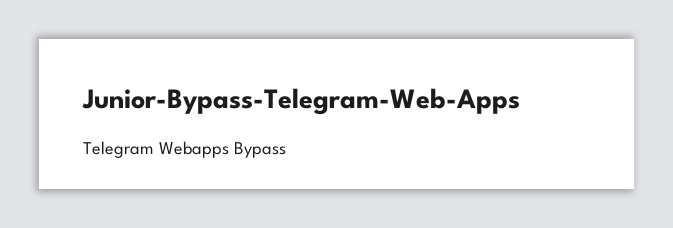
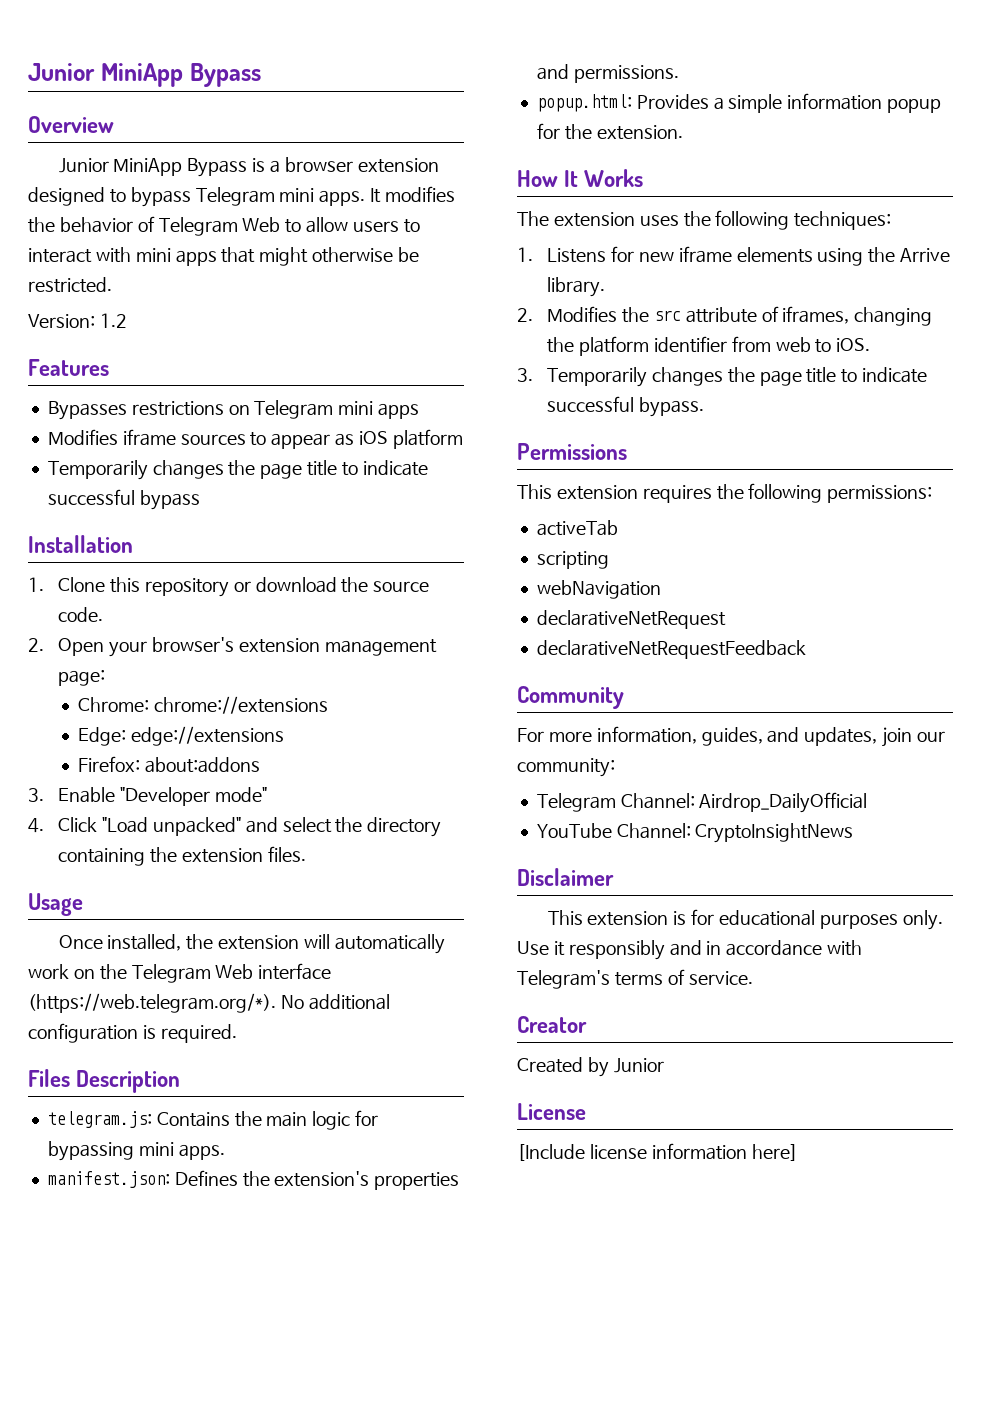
[82,88,520,115] [83,141,286,158] Junior-Bypass-Telegram-Web-Apps // Telegram Webapps Bypass -> [28,63,261,87] [28,116,114,133] [58,157,439,177] [28,186,455,207] [28,216,420,236] [28,247,420,266] [28,277,112,293] [28,313,127,328] [28,359,109,376] [47,400,420,420] [47,429,463,449] [47,460,428,480] [47,489,200,510] [28,535,133,553] [28,577,430,597] [58,607,104,622] [28,637,437,657] [58,669,106,686] [77,696,328,714] [77,726,284,746] [77,756,260,773] [28,787,267,806] [28,817,442,837] [58,846,306,866] [28,893,83,916] [58,934,445,954] [28,963,332,983] [28,993,390,1013] [28,1023,237,1043] [28,1069,181,1093] [47,1110,379,1130] [47,1141,225,1161] [47,1170,460,1190] [536,64,679,83] [536,93,942,113] [536,123,683,140] [517,169,644,187] [517,210,892,230] [517,246,951,266] [547,277,606,297] [517,306,933,326] [547,336,871,356] [517,367,928,387] [547,396,704,417] [517,443,627,460] [517,483,933,503] [536,520,618,536] [536,551,609,569] [536,580,661,599] [536,610,726,629] [536,640,806,659] [517,686,624,709] [517,726,946,747] [517,758,615,777] [536,792,868,813] [536,823,854,843] [517,868,614,886] [547,909,943,930] [517,940,863,960] [517,969,753,989] [517,1016,587,1033] [517,1057,664,1077] [517,1103,586,1120] [517,1143,798,1161] Junior MiniApp Bypass // Overview // Junior MiniApp Bypass is a browser extension designed to bypass Telegram mini apps. It modifies the behavior of Telegram Web to allow users to interact with mini apps that might otherwise be restricted. // Version: 1.2 // Features // Bypasses restrictions on Telegram mini apps // Modifies iframe sources to appear as iOS platform // Temporarily changes the page title to indicate successful bypass // Installation // 1. Clone this repository or download the source code. // 2. Open your browser's extension management page: // Chrome: chrome://extensions // Edge: edge://extensions // Firefox: about:addons // 3. Enable "Developer mode" // 4. Click "Load unpacked" and select the directory containing the extension files. // Usage // Once installed, the extension will automatically work on the Telegram Web interface (https://web.telegram.org/*). No additional configuration is required. // Files Description // telegram.js: Contains the main logic for bypassing mini apps. // manifest.json: Defines the extension's properties and permissions. // popup.html: Provides a simple information popup for the extension. // How It Works // The extension uses the following techniques: // 1. Listens for new iframe elements using the Arrive library. // 2. Modifies the src attribute of iframes, changing the platform identifier from web to iOS. // 3. Temporarily changes the page title to indicate successful bypass. // Permissions // This extension requires the following permissions: // activeTab // scripting // webNavigation // declarativeNetRequest // declarativeNetRequestFeedback // Community // For more information, guides, and updates, join our community: // Telegram Channel: Airdrop_DailyOfficial // YouTube Channel: CryptoInsightNews // Disclaimer // This extension is for educational purposes only. Use it responsibly and in accordance with Telegram's terms of service. // Creator // Created by Junior // License // [Include license information here]

